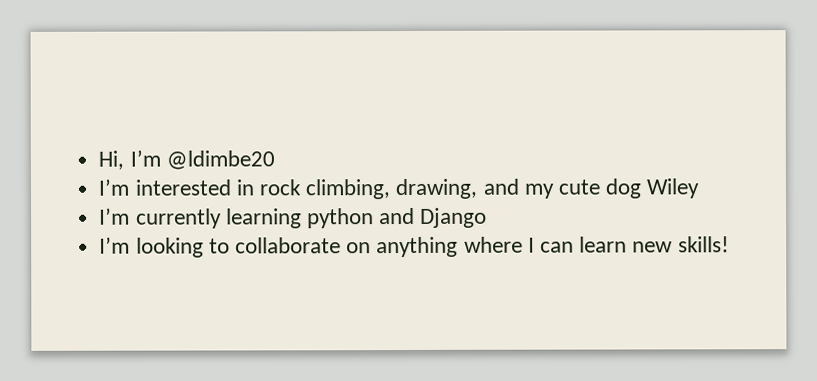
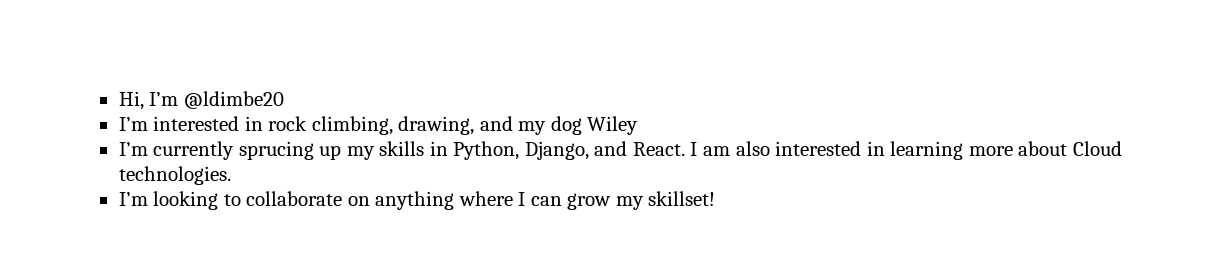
[557,179,601,195] cute -> (547, 128) none
[225,207,488,229] learning python and Django -> [238,141,1122,160] [118,166,231,185] sprucing up my skills in Python, Django, and React. I am also interested in learning more about Cloud technologies.
[579,236,729,253] learn new skills! -> [567,191,716,210] grow my skillset!

